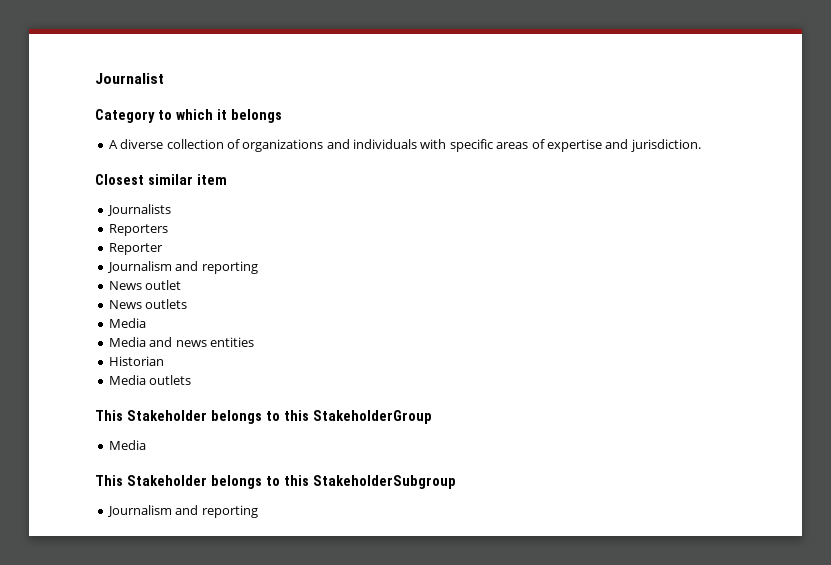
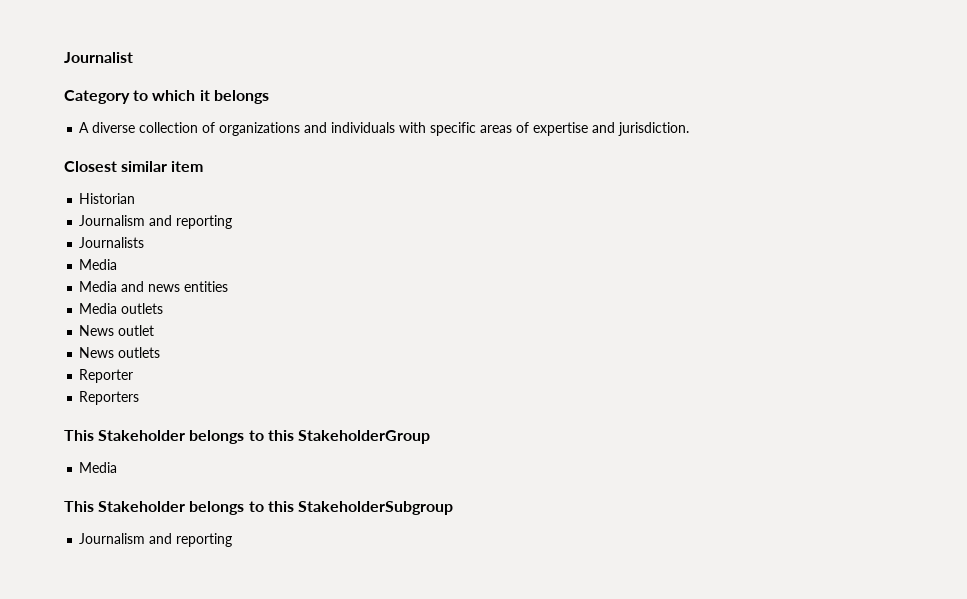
[106,204,171,216] [108,224,168,236] [108,243,163,255] Journalists // Reporters // Reporter -> [79,193,136,204] Historian
[108,280,182,290] [108,299,188,309] News outlet // News outlets -> [79,237,145,248] Journalists
[108,356,164,366] // Historian -> (229, 286) none
(192, 380) none -> [79,325,155,336] [79,347,161,358] [79,369,134,383] [79,391,140,405] // News outlet // News outlets // Reporter // Reporters

